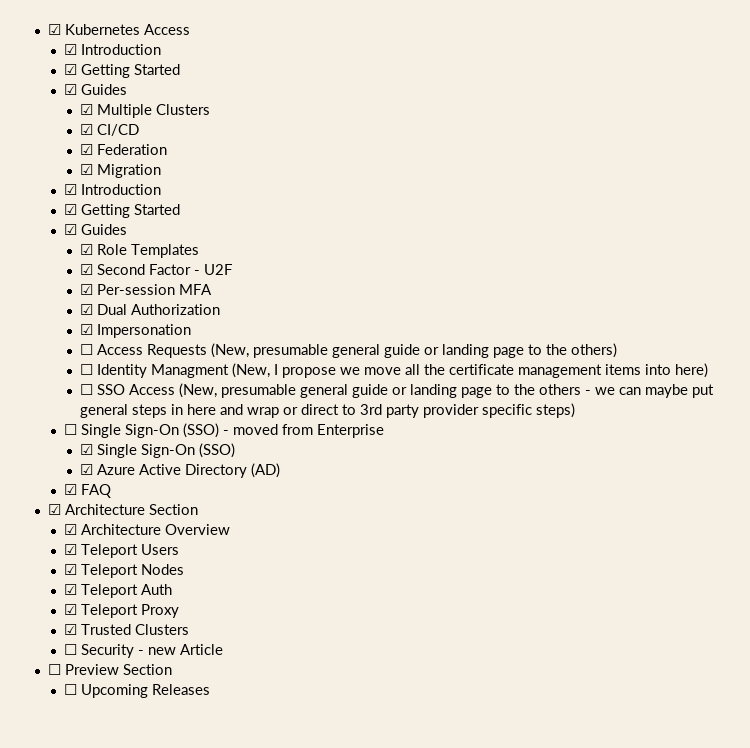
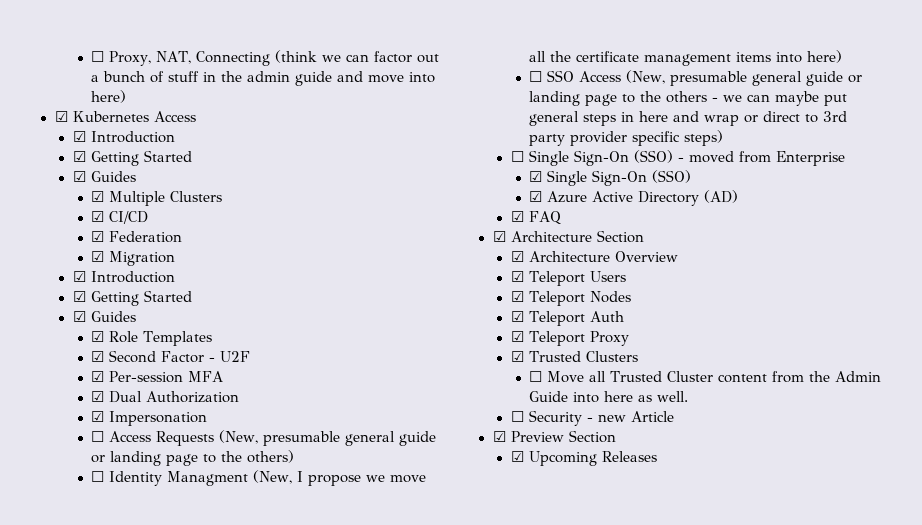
(47, 29) none -> [91,50,440,66] [91,71,436,86] [91,90,127,103] ☐ Proxy, NAT, Connecting (think we can factor out a bunch of stuff in the admin guide and move into here) //
(189, 629) none -> [529,371,882,383] [529,391,689,403] // ☐ Move all Trusted Cluster content from the Admin Guide into here as well.
[47,664,61,675] ☐ -> [492,431,506,442] ☑
[63,684,77,695] ☐ -> [510,451,524,462] ☑

